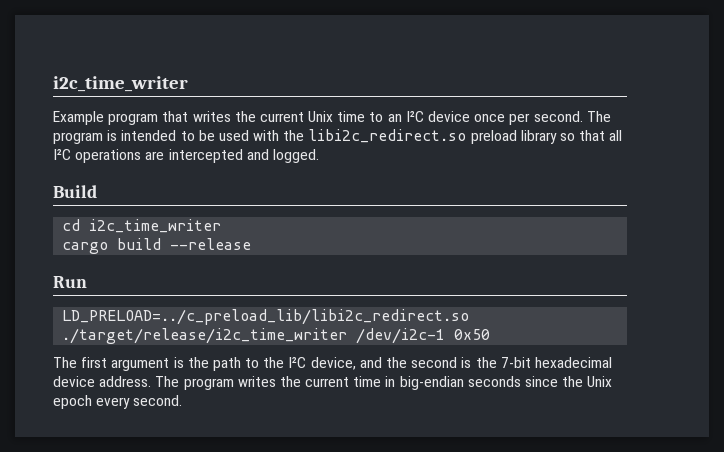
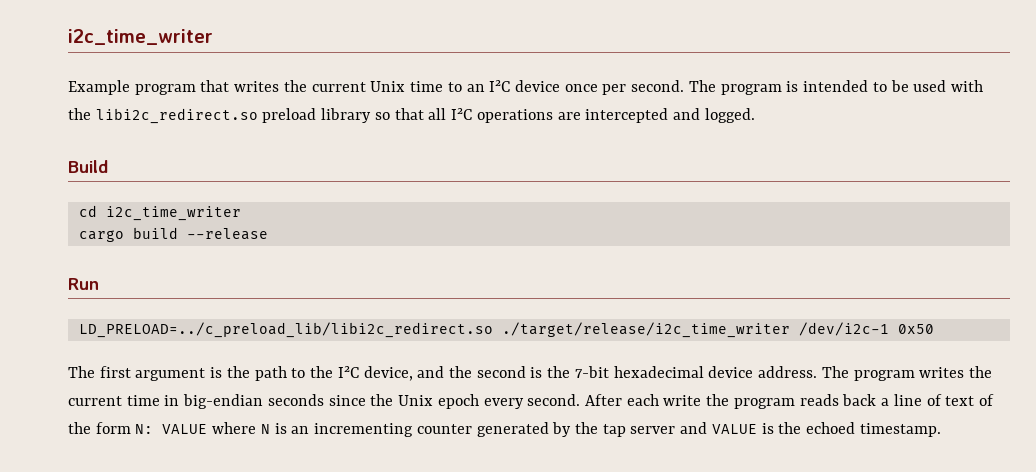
(183, 400) none -> [584,394,994,409] [68,422,941,437] After each write the program reads back a line of text of the form N: VALUE where N is an incrementing counter generated by the tap server and VALUE is the echoed timestamp.

